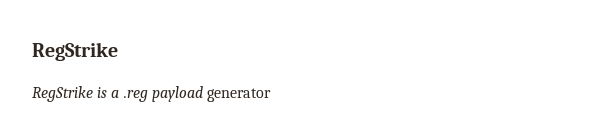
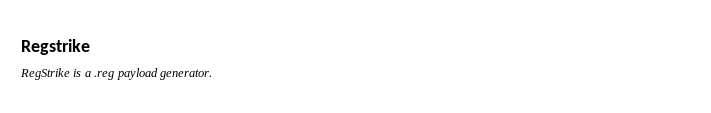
[32,42,118,61] RegStrike -> [21,39,90,55] Regstrike
[206,88,271,102] generator -> [159,69,212,80] generator.

